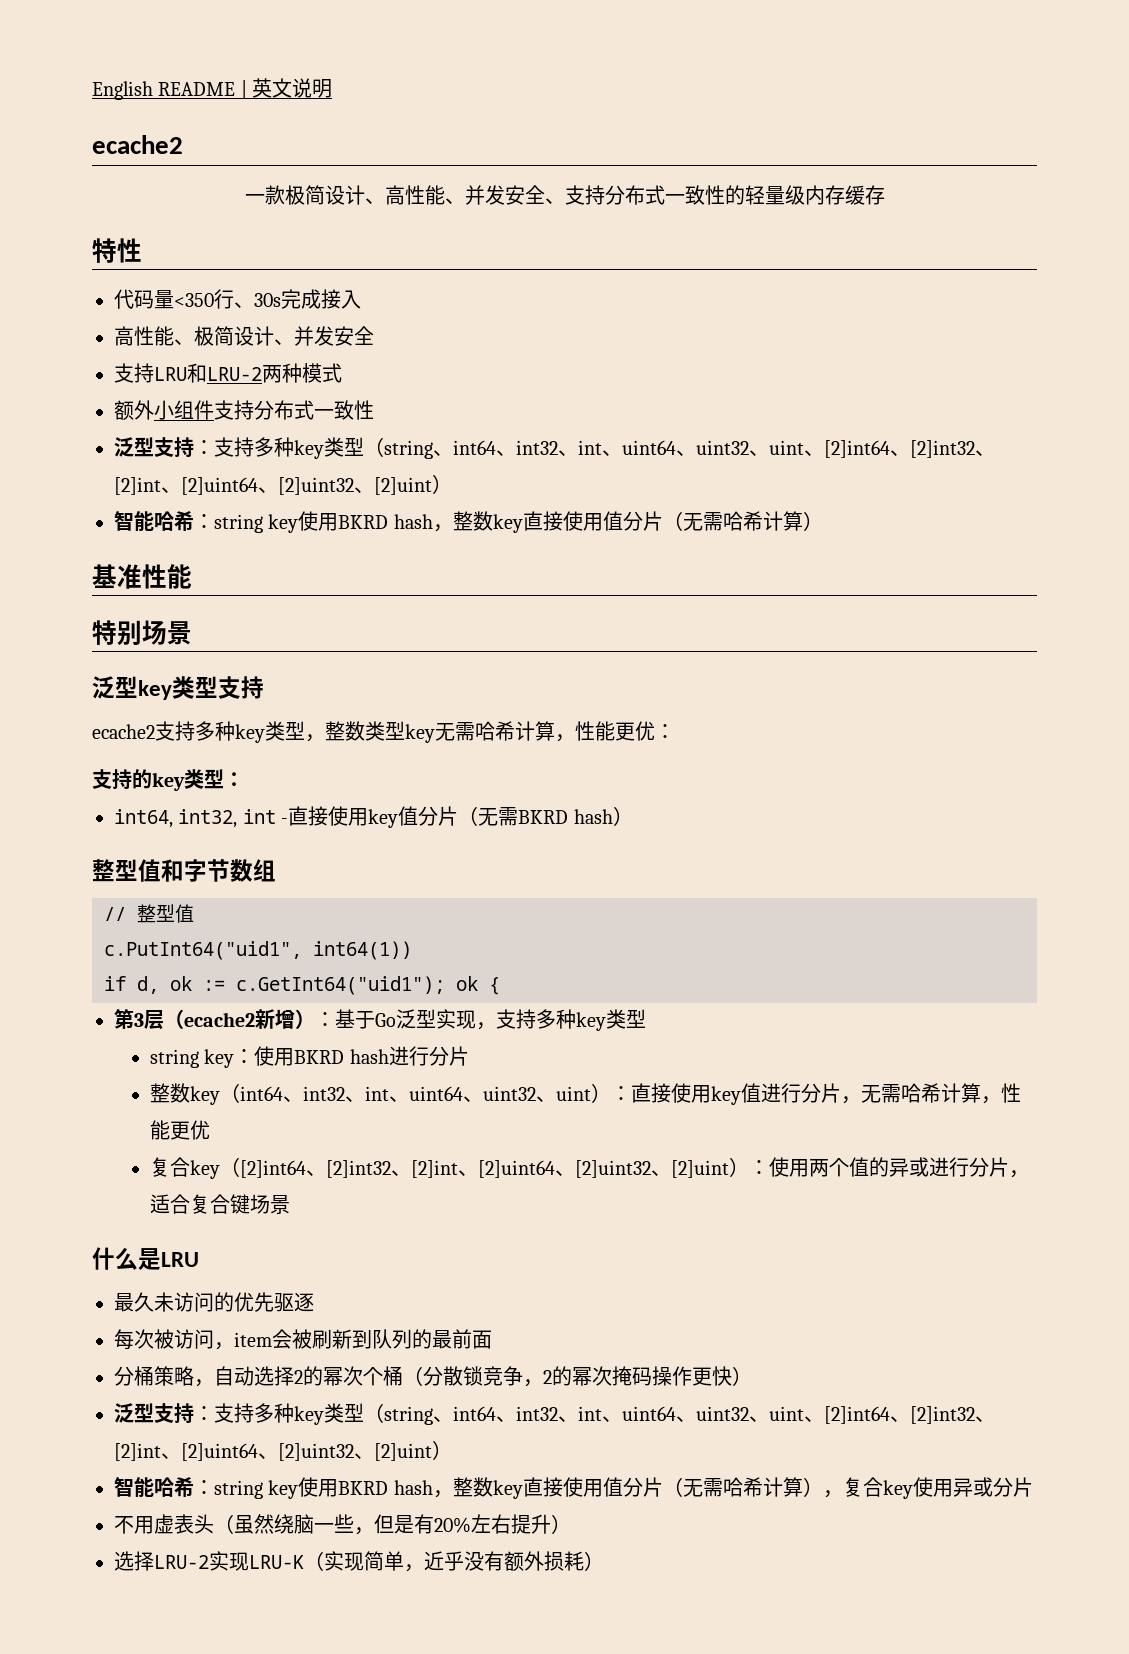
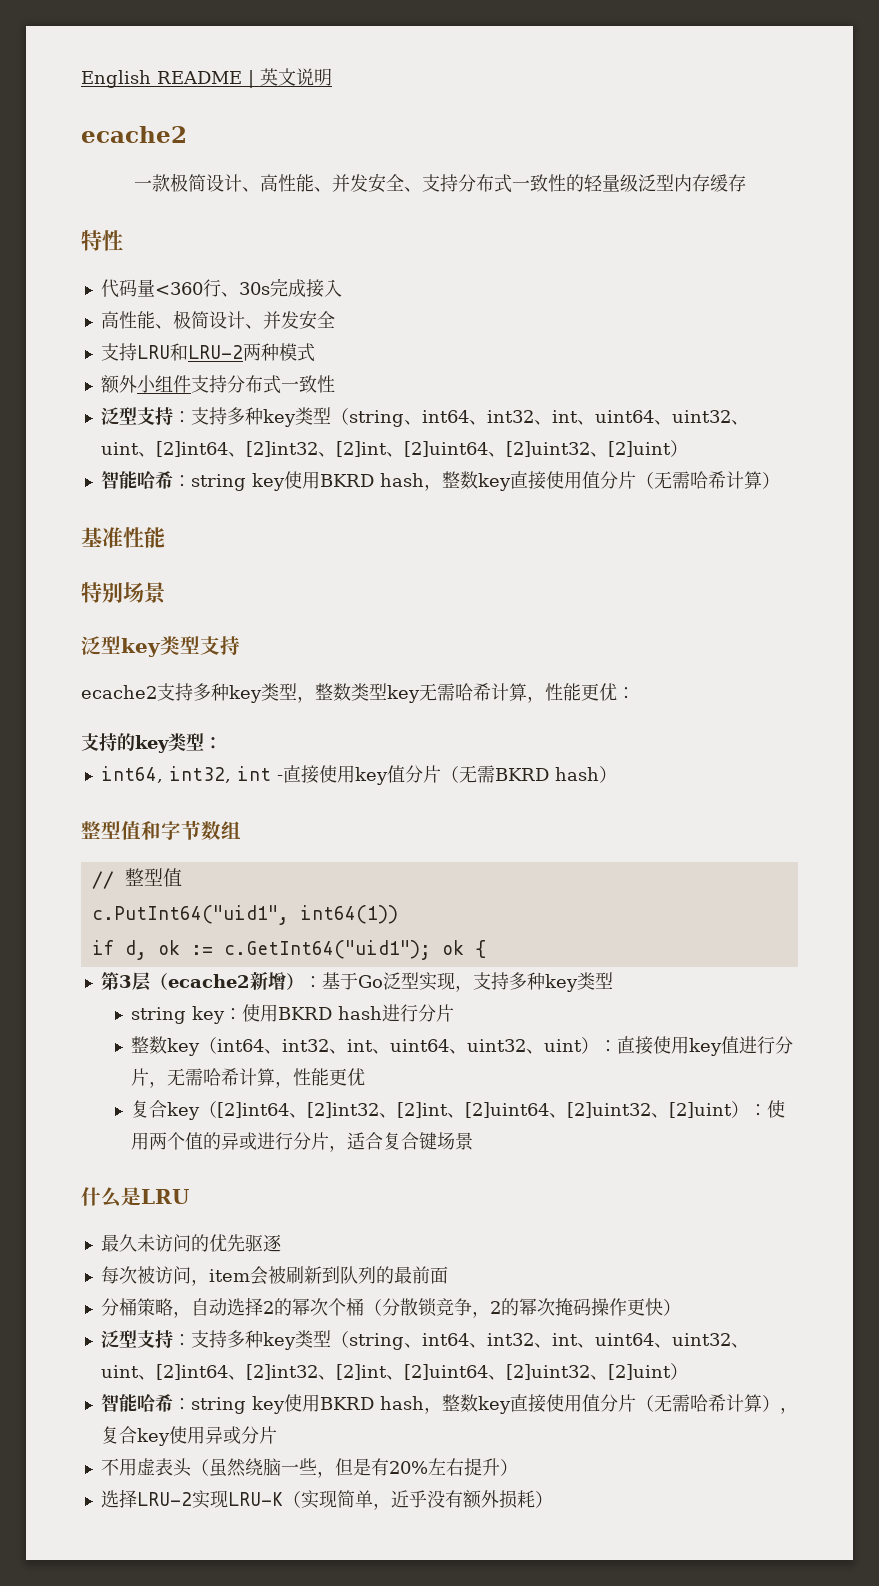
(805, 195) none -> [637,174,674,192] 泛型
[174,293,214,307] <350 -> [154,282,203,295] <360

